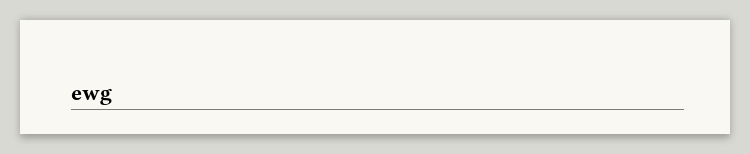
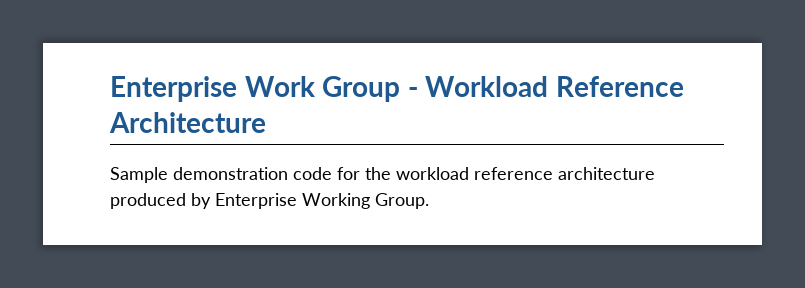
[71,88,112,105] ewg -> [110,76,684,102] [109,112,266,133] [110,167,655,183] [110,193,429,209] Enterprise Work Group - Workload Reference Architecture // Sample demonstration code for the workload reference architecture produced by Enterprise Working Group.

